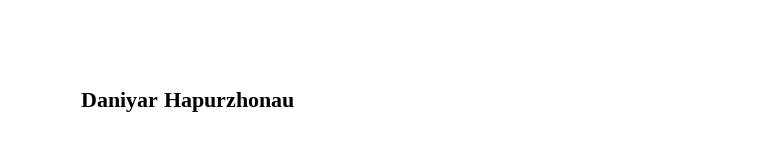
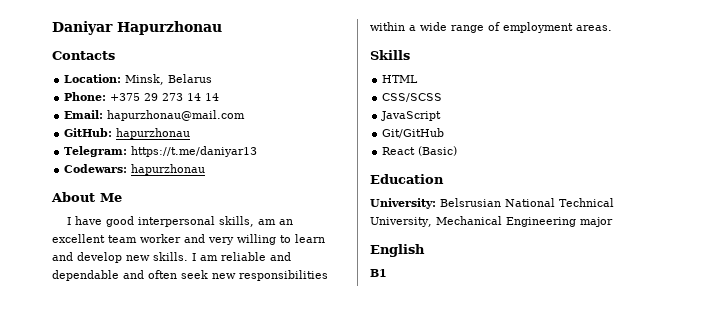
(294, 102) none -> [52,51,115,60] [64,74,213,85] [64,92,220,101] [64,110,246,121] [64,128,191,139] [64,146,258,157] [64,164,206,175] [51,192,122,202] [66,216,293,227] [52,234,325,245] [52,252,291,263] [52,270,328,281] [370,22,612,33] [370,50,410,60] [382,75,419,83] [382,93,443,102] [381,111,442,121] [382,128,445,138] [382,146,458,156] [370,174,444,184] [370,198,614,209] [370,216,613,227] [370,244,425,257] [370,269,387,277] // Contacts // Location: Minsk, Belarus // Phone: +375 29 273 14 14 // Email: hapurzhonau@mail.com // GitHub: hapurzhonau // Telegram: https://t.me/daniyar13 // Codewars: hapurzhonau // About Me // I have good interpersonal skills, am an excellent team worker and very willing to learn and develop new skills. I am reliable and dependable and often seek new responsibilities within a wide range of employment areas. // Skills // HTML // CSS/SCSS // JavaScript // Git/GitHub // React (Basic) // Education // University: Belsrusian National Technical University, Mechanical Engineering major // English // B1

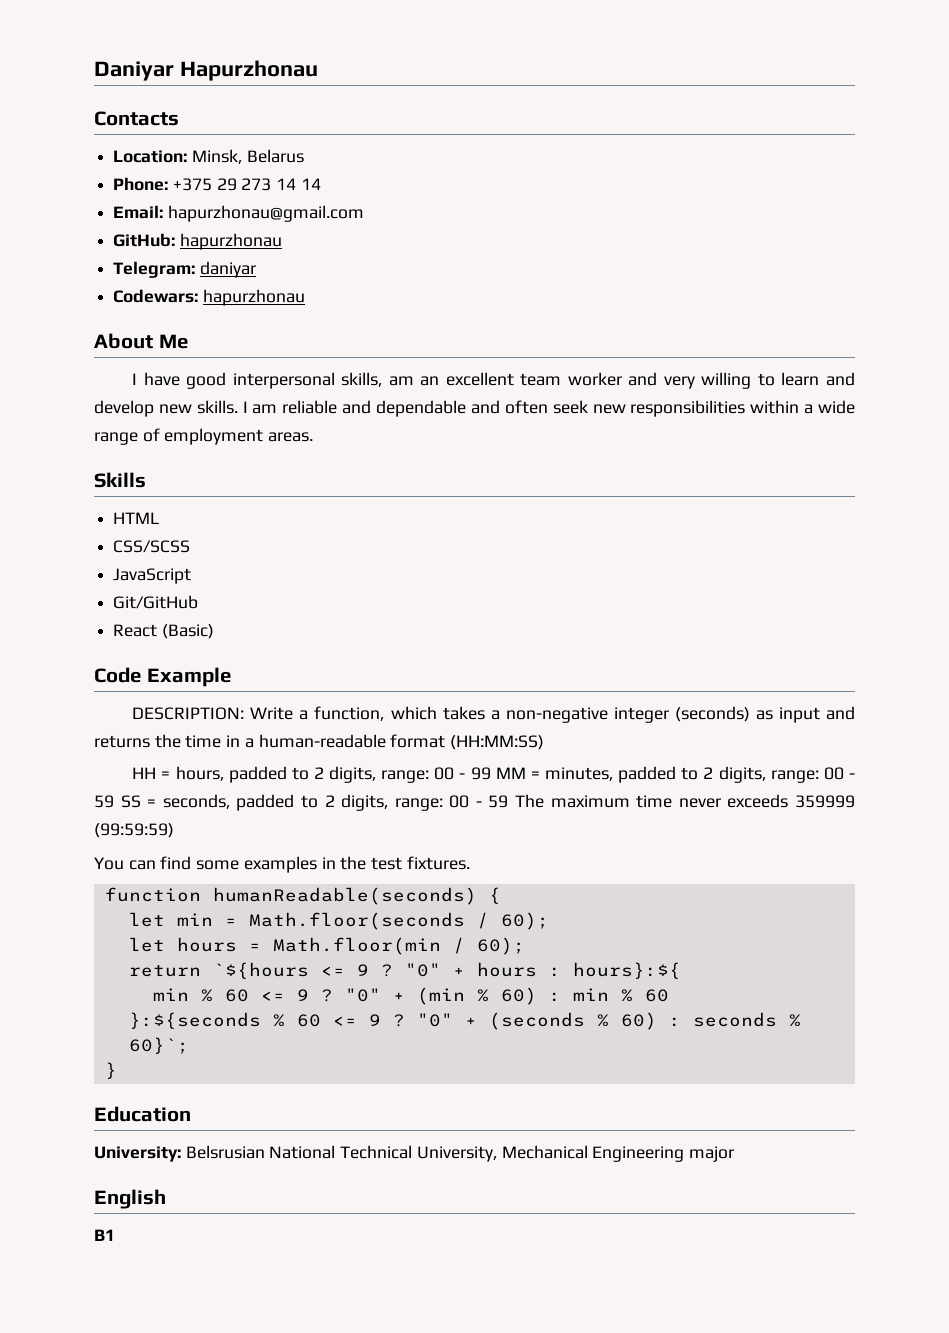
[107,110,246,121] hapurzhonau@mail.com -> [167,205,364,222] hapurzhonau@gmail.com
[131,146,258,157] https://t.me/daniyar13 -> [199,261,256,278] daniyar
(458, 151) none -> [94,667,231,687] [132,706,855,723] [94,734,545,750] [132,766,856,783] [94,794,855,811] [94,823,174,838] [94,856,470,873] [104,887,501,905] [128,912,549,930] [128,937,525,955] [128,962,681,979] [152,987,669,1005] [128,1012,801,1030] [128,1037,189,1054] [104,1062,117,1079] // Code Example // DESCRIPTION: Write a function, which takes a non-negative integer (seconds) as input and returns the time in a human-readable format (HH:MM:SS) // HH = hours, padded to 2 digits, range: 00 - 99 MM = minutes, padded to 2 digits, range: 00 - 59 SS = seconds, padded to 2 digits, range: 00 - 59 The maximum time never exceeds 359999 (99:59:59) // You can find some examples in the test fixtures. // function humanReadable(seconds) { // let min = Math.floor(seconds / 60); // let hours = Math.floor(min / 60); // return `${hours <= 9 ? "0" + hours : hours}:${ // min % 60 <= 9 ? "0" + (min % 60) : min % 60 // }:${seconds % 60 <= 9 ? "0" + (seconds % 60) : seconds % 60}`; // }

